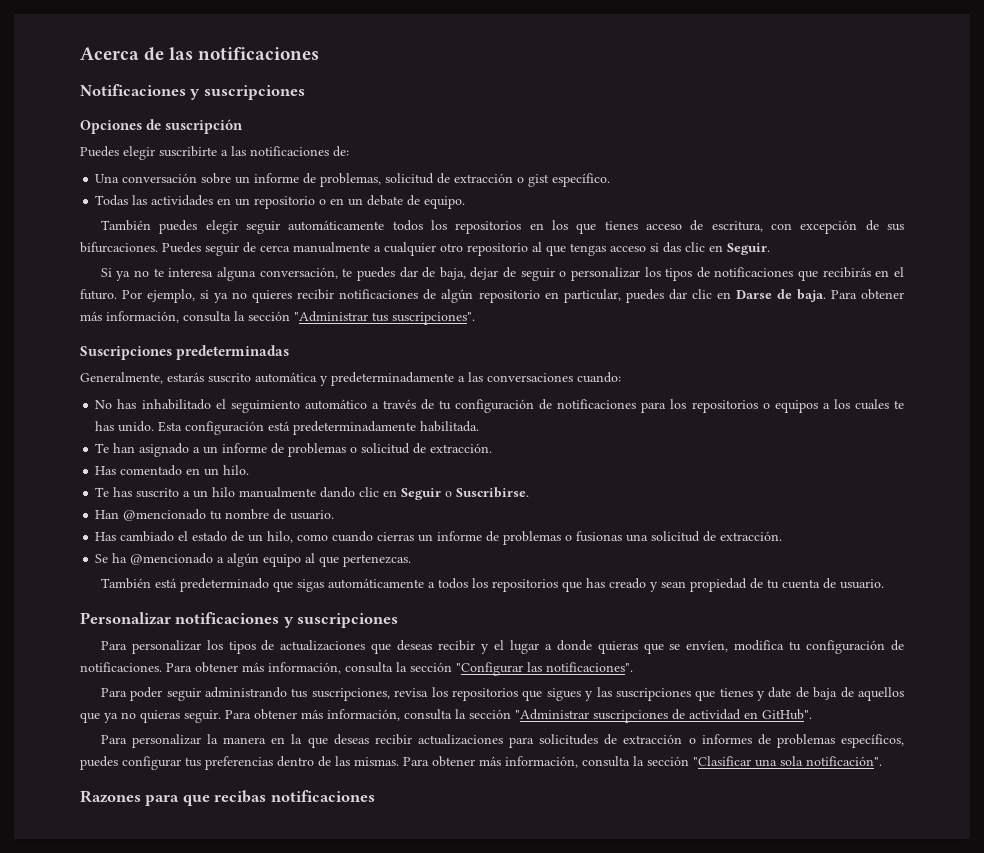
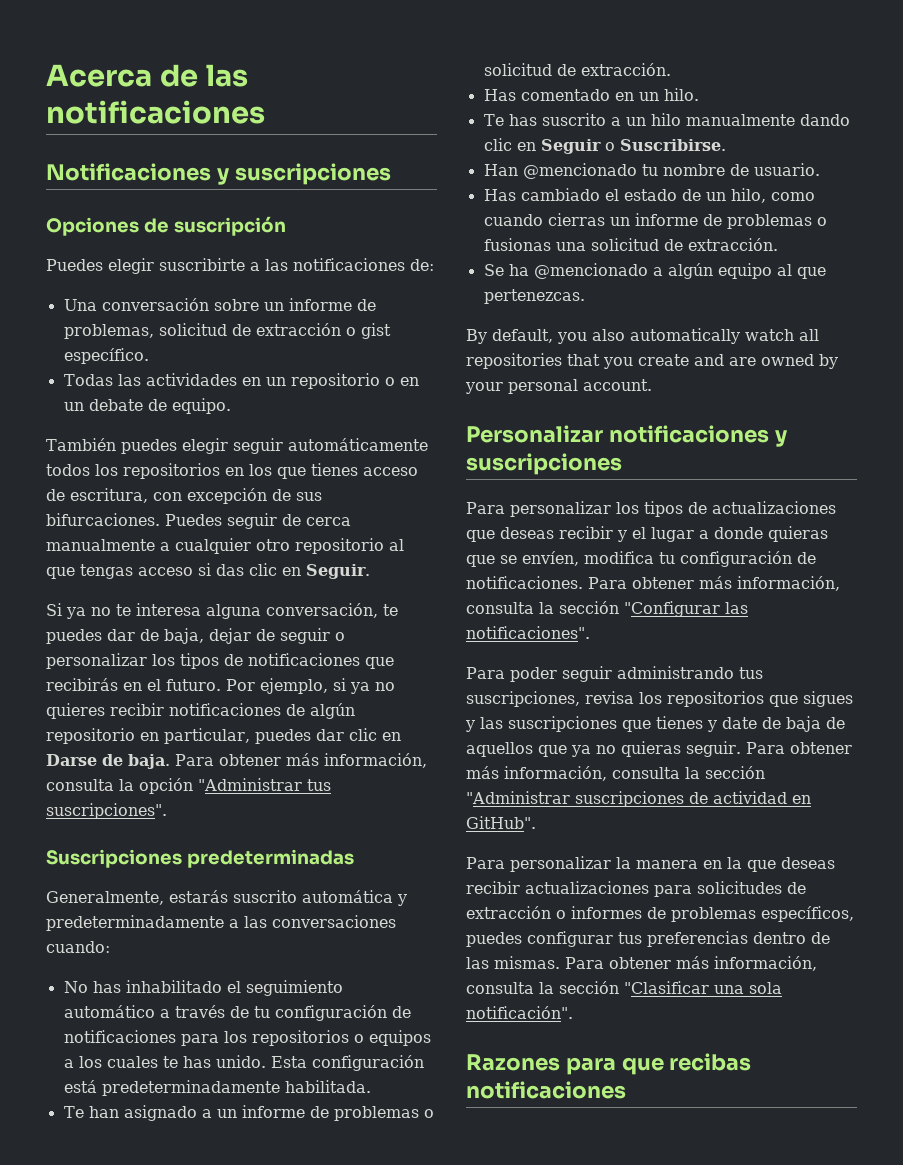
[248,311,290,321] sección -> [139,778,193,794] opción
[100,578,884,592] También está predeterminado que sigas automáticamente a todos los repositorios que has creado y sean propiedad de tu cuenta de usuario. -> [466,328,819,344] [466,353,838,369] [465,379,652,394] By default, you also automatically watch all repositories that you create and are owned by your personal account.

